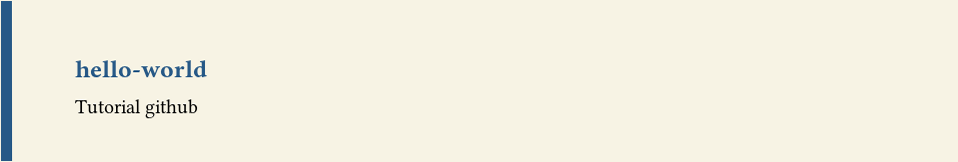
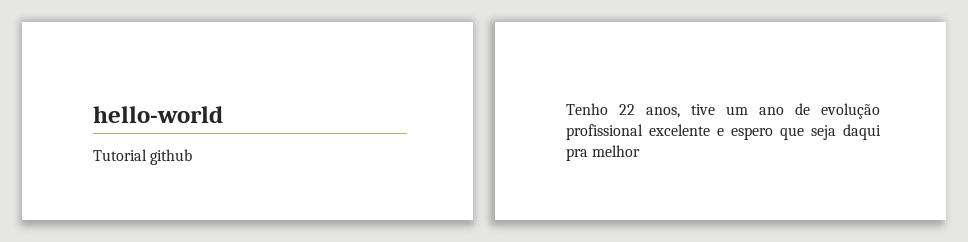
(200, 109) none -> [566,103,880,119] [566,124,881,140] [566,145,641,161] // Tenho 22 anos, tive um ano de evolução profissional excelente e espero que seja daqui pra melhor

